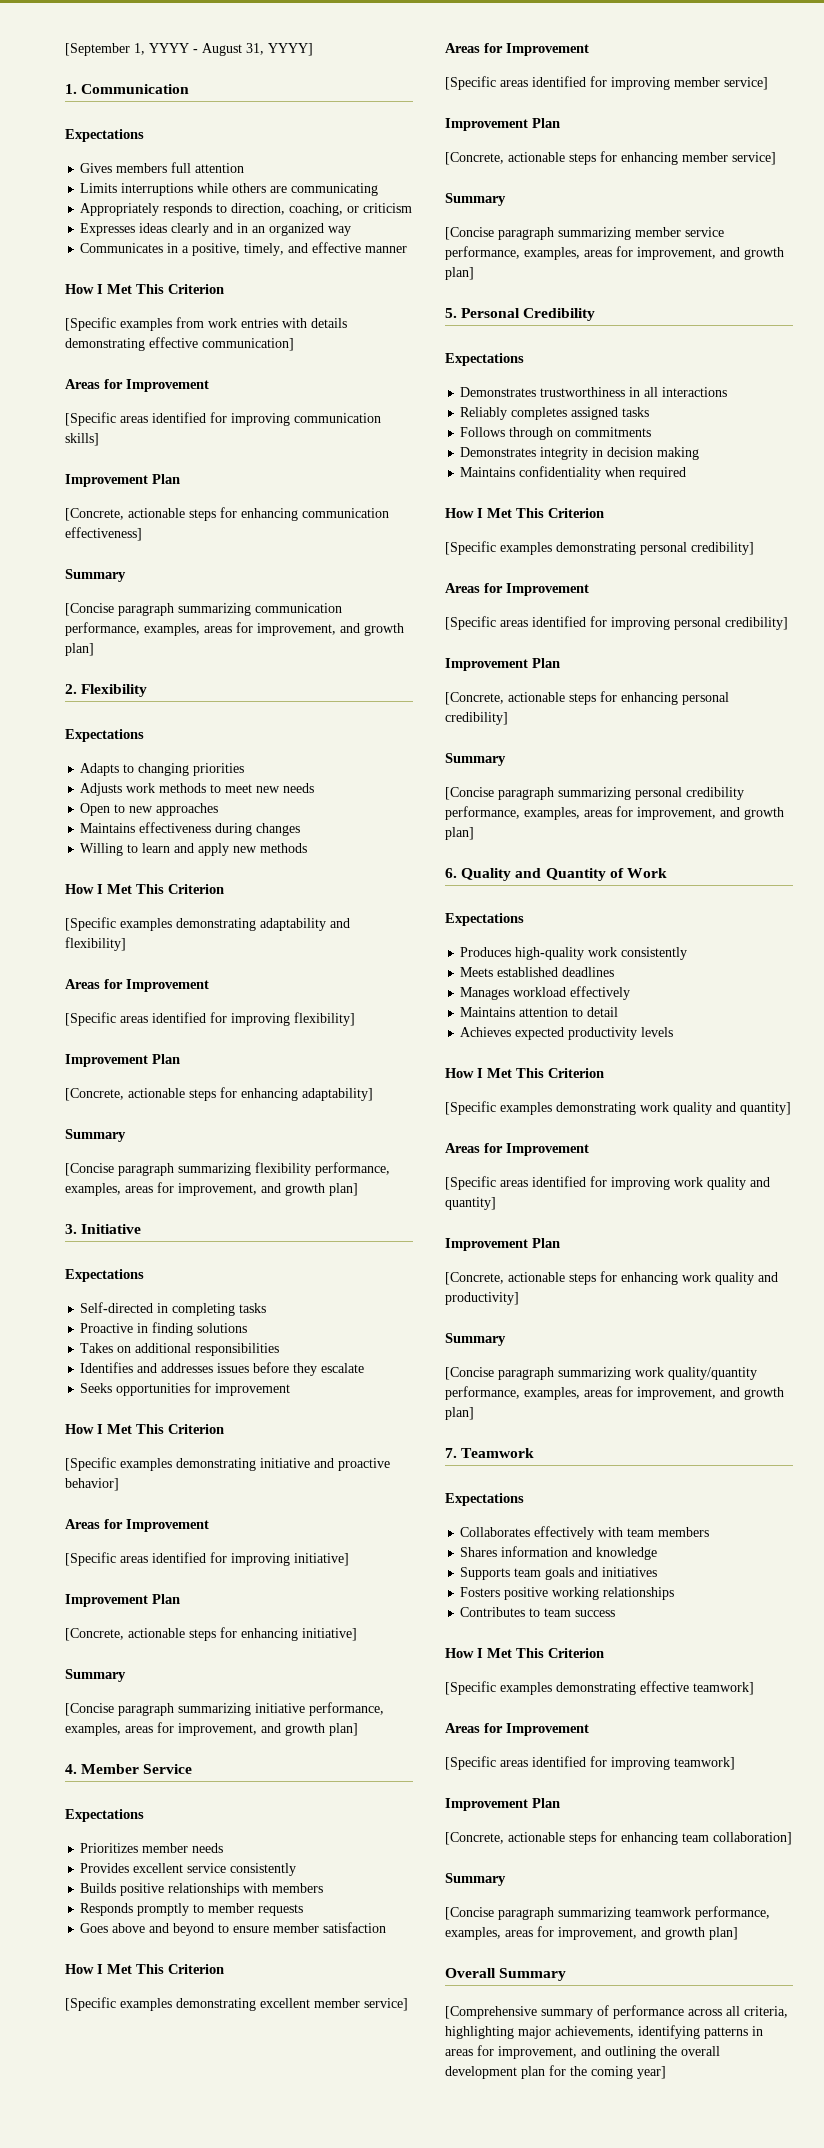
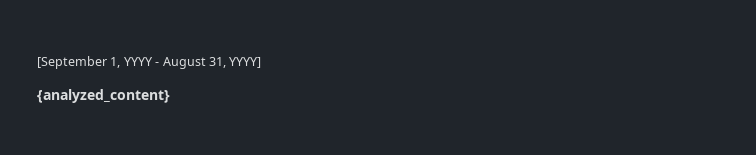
[65,84,190,94] [65,129,144,142] [80,162,245,173] [80,183,379,196] [80,203,413,216] [80,223,352,236] [80,242,408,256] [65,284,224,294] [65,317,347,331] [65,337,294,351] [65,379,209,392] [65,412,381,426] [65,433,99,446] [65,474,180,487] [65,507,389,521] [65,527,142,541] [65,569,126,582] [65,603,342,616] [65,622,404,636] [65,643,94,656] [65,684,148,697] [65,729,144,742] [80,763,245,776] [80,783,315,796] [80,803,219,816] [80,822,301,836] [80,843,308,856] [65,884,224,894] [65,917,350,931] [65,937,126,951] [65,979,209,992] [65,1012,355,1026] [65,1054,180,1067] [65,1087,373,1101] [65,1129,126,1142] [65,1162,390,1176] [65,1182,358,1196] [65,1224,142,1234] [65,1269,144,1282] [80,1302,267,1316] [80,1322,248,1336] [80,1343,280,1356] [80,1362,365,1376] [80,1382,291,1396] [65,1424,224,1434] [65,1457,390,1471] [65,1478,119,1491] [65,1519,209,1532] [65,1552,349,1566] [65,1594,180,1607] [65,1627,357,1641] [65,1669,126,1682] [65,1702,384,1716] [65,1722,358,1736] [65,1764,193,1774] [65,1809,144,1822] [80,1843,224,1853] [80,1863,297,1876] [80,1883,324,1896] [80,1903,304,1916] [80,1922,387,1936] [65,1964,224,1974] [65,1997,408,2011] [445,43,589,56] [445,76,768,90] [445,118,560,131] [445,151,776,165] [445,193,506,206] [445,227,724,240] [445,246,784,260] [445,267,474,280] [445,308,596,321] [445,353,524,366] [460,387,728,397] [460,407,650,420] [460,427,652,440] [460,447,700,460] [460,466,687,480] [445,508,604,518] [445,541,754,555] [445,583,589,596] [445,616,788,630] [445,658,560,671] [445,691,729,705] [445,712,508,725] [445,753,506,766] [445,787,744,800] [445,806,784,820] [445,827,474,840] [445,868,667,881] [445,913,524,926] [460,947,688,960] [460,967,615,977] [460,986,631,1000] [460,1007,619,1017] [460,1027,674,1040] [445,1068,604,1078] [445,1101,791,1115] [445,1143,589,1156] [445,1176,770,1190] [445,1197,496,1210] [445,1238,560,1251] [445,1271,778,1285] [445,1292,519,1305] [445,1333,506,1346] [445,1367,757,1380] [445,1386,784,1400] [445,1407,474,1420] [445,1448,535,1458] [445,1493,524,1506] [460,1526,710,1540] [460,1546,658,1560] [460,1567,658,1580] [460,1587,675,1600] [460,1607,616,1617] [445,1648,604,1658] [445,1681,754,1695] [445,1723,589,1736] [445,1756,735,1770] [445,1798,560,1811] [445,1831,792,1845] [445,1873,506,1886] [445,1906,770,1920] [445,1926,738,1940] [445,1968,567,1981] [445,2005,788,2019] [445,2025,763,2039] [445,2045,720,2059] [445,2065,666,2079] 1. Communication // Expectations // Gives members full attention // Limits interruptions while others are communicating // Appropriately responds to direction, coaching, or criticism // Expresses ideas clearly and in an organized way // Communicates in a positive, timely, and effective manner // How I Met This Criterion // [Specific examples from work entries with details demonstrating effective communication] // Areas for Improvement // [Specific areas identified for improving communication skills] // Improvement Plan // [Concrete, actionable steps for enhancing communication effectiveness] // Summary // [Concise paragraph summarizing communication performance, examples, areas for improvement, and growth plan] // 2. Flexibility // Expectations // Adapts to changing priorities // Adjusts work methods to meet new needs // Open to new approaches // Maintains effectiveness during changes // Willing to learn and apply new methods // How I Met This Criterion // [Specific examples demonstrating adaptability and flexibility] // Areas for Improvement // [Specific areas identified for improving flexibility] // Improvement Plan // [Concrete, actionable steps for enhancing adaptability] // Summary // [Concise paragraph summarizing flexibility performance, examples, areas for improvement, and growth plan] // 3. Initiative // Expectations // Self-directed in completing tasks // Proactive in finding solutions // Takes on additional responsibilities // Identifies and addresses issues before they escalate // Seeks opportunities for improvement // How I Met This Criterion // [Specific examples demonstrating initiative and proactive behavior] // Areas for Improvement // [Specific areas identified for improving initiative] // Improvement Plan // [Concrete, actionable steps for enhancing initiative] // Summary // [Concise paragraph summarizing initiative performance, examples, areas for improvement, and growth plan] // 4. Member Service // Expectations // Prioritizes member needs // Provides excellent service consistently // Builds positive relationships with members // Responds promptly to member requests // Goes above and beyond to ensure member satisfaction // How I Met This Criterion // [Specific examples demonstrating excellent member service] // Areas for Improvement // [Specific areas identified for improving member service] // Improvement Plan // [Concrete, actionable steps for enhancing member service] // Summary // [Concise paragraph summarizing member service performance, examples, areas for improvement, and growth plan] // 5. Personal Credibility // Expectations // Demonstrates trustworthiness in all interactions // Reliably completes assigned tasks // Follows through on commitments // Demonstrates integrity in decision making // Maintains confidentiality when required // How I Met This Criterion // [Specific examples demonstrating personal credibility] // Areas for Improvement // [Specific areas identified for improving personal credibility] // Improvement Plan // [Concrete, actionable steps for enhancing personal credibility] // Summary // [Concise paragraph summarizing personal credibility performance, examples, areas for improvement, and growth plan] // 6. Quality and Quantity of Work // Expectations // Produces high-quality work consistently // Meets established deadlines // Manages workload effectively // Maintains attention to detail // Achieves expected productivity levels // How I Met This Criterion // [Specific examples demonstrating work quality and quantity] // Areas for Improvement // [Specific areas identified for improving work quality and quantity] // Improvement Plan // [Concrete, actionable steps for enhancing work quality and productivity] // Summary // [Concise paragraph summarizing work quality/quantity performance, examples, areas for improvement, and growth plan] // 7. Teamwork // Expectations // Collaborates effectively with team members // Shares information and knowledge // Supports team goals and initiatives // Fosters positive working relationships // Contributes to team success // How I Met This Criterion // [Specific examples demonstrating effective teamwork] // Areas for Improvement // [Specific areas identified for improving teamwork] // Improvement Plan // [Concrete, actionable steps for enhancing team collaboration] // Summary // [Concise paragraph summarizing teamwork performance, examples, areas for improvement, and growth plan] // Overall Summary // [Comprehensive summary of performance across all criteria, highlighting major achievements, identifying patterns in areas for improvement, and outlining the overall development plan for the coming year] -> [37,89,170,103] {analyzed_content}

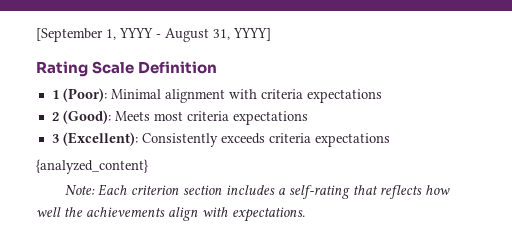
[37,89,170,103] {analyzed_content} -> [36,61,218,77] [51,88,382,103] [51,110,308,125] [51,132,390,147] [36,159,148,174] [64,184,450,199] [36,207,305,222] Rating Scale Definition // 1 (Poor): Minimal alignment with criteria expectations // 2 (Good): Meets most criteria expectations // 3 (Excellent): Consistently exceeds criteria expectations // {analyzed_content} // Note: Each criterion section includes a self-rating that reflects how well the achievements align with expectations.

